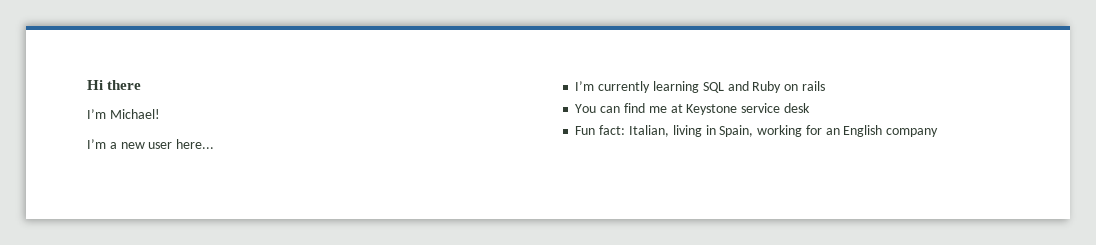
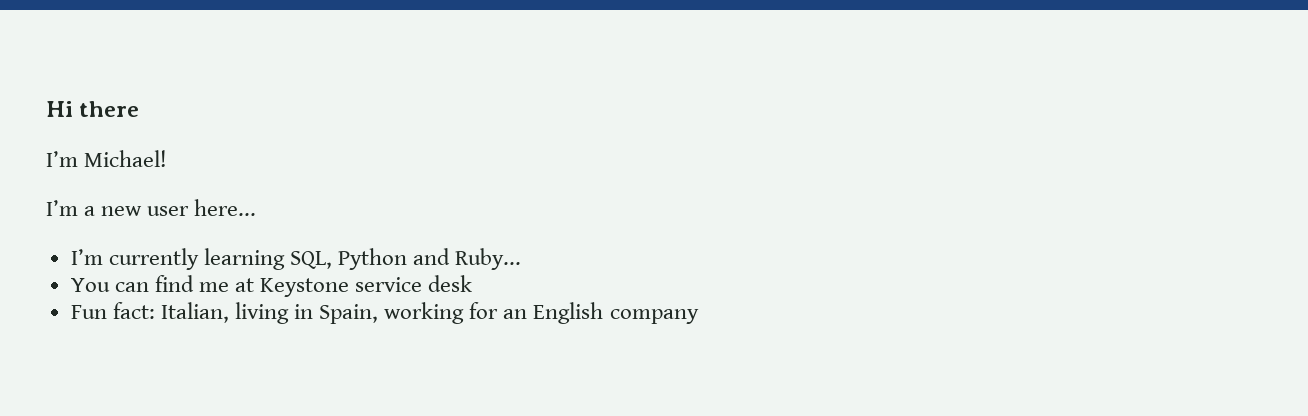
[702,81,825,93] SQL and Ruby on rails -> [289,248,522,270] SQL, Python and Ruby...

